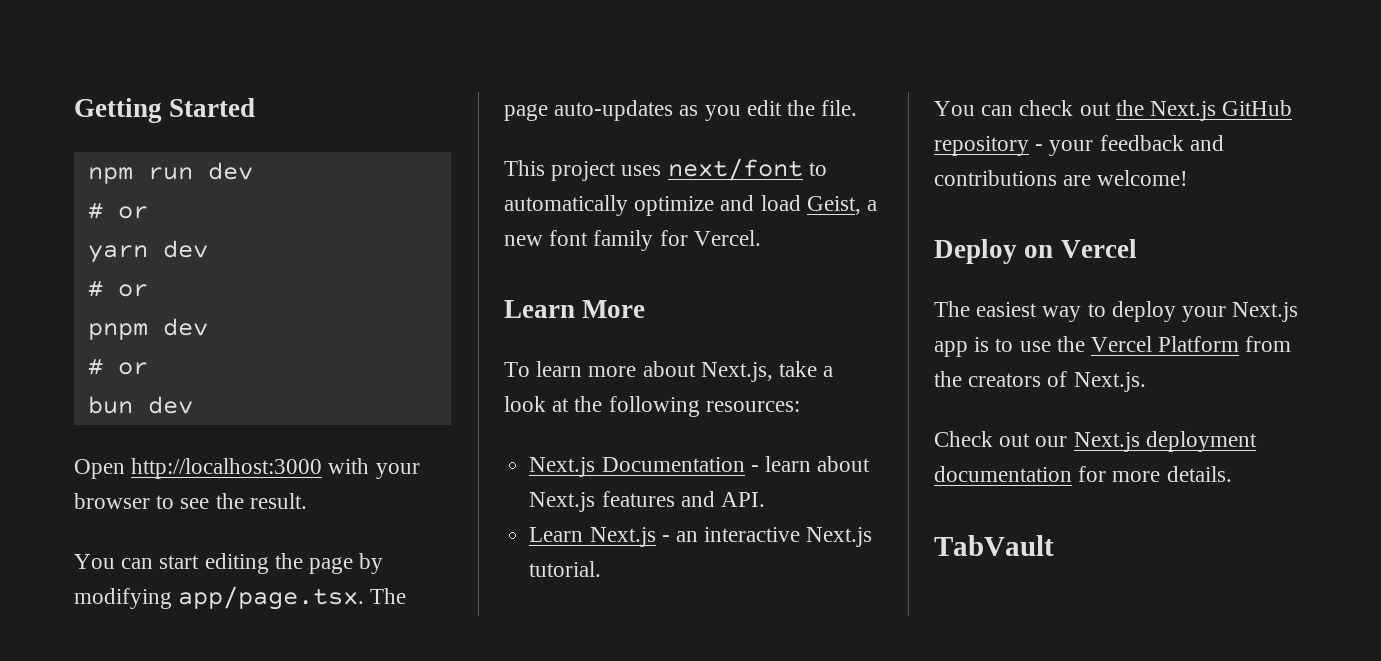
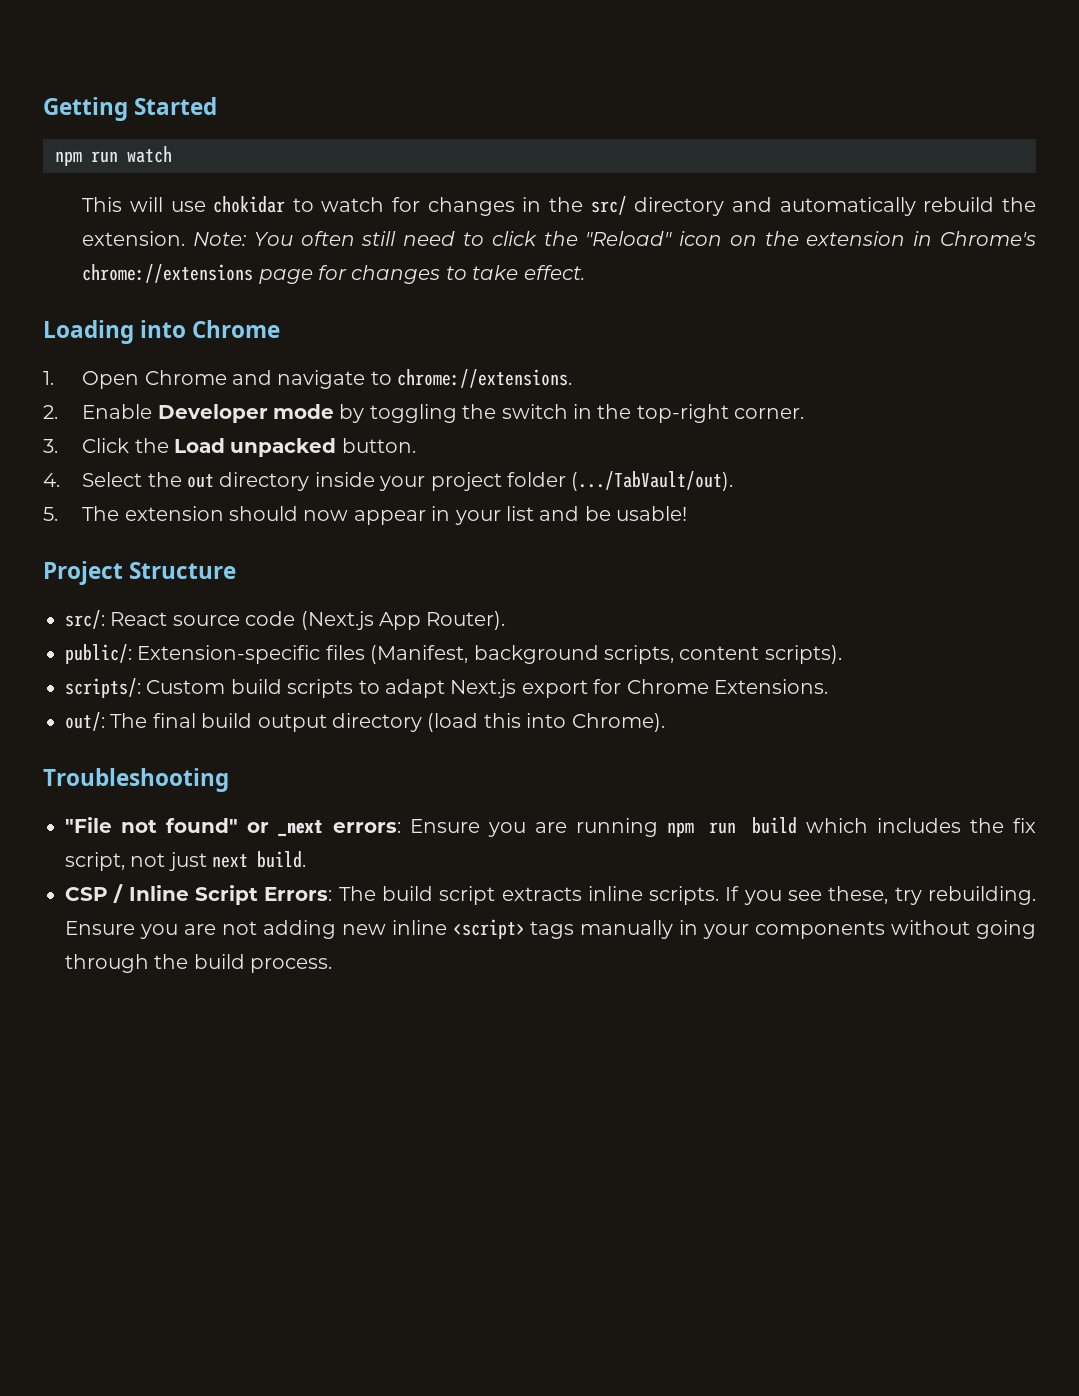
[207,162,253,180] [87,202,148,219] [87,240,208,263] [87,280,148,297] [87,318,208,340] [87,358,148,375] [87,396,193,414] [74,458,420,479] [74,493,307,509] [74,553,384,574] [74,586,407,610] [504,100,858,121] [504,158,827,181] [504,195,878,216] [504,230,761,251] [504,300,646,318] [504,361,834,382] [504,396,800,417] [529,456,871,477] [529,491,765,512] [529,527,873,547] [529,561,602,577] [934,100,1293,121] [934,135,1224,156] [934,170,1189,186] [934,239,1137,264] [934,301,1299,322] [934,336,1292,357] [934,371,1146,392] [934,431,1257,452] [934,466,1232,482] [934,535,1054,556] dev // # or // yarn dev // # or // pnpm dev // # or // bun dev // Open http://localhost:3000 with your browser to see the result. // You can start editing the page by modifying app/page.tsx. The page auto-updates as you edit the file. // This project uses next/font to automatically optimize and load Geist, a new font family for Vercel. // Learn More // To learn more about Next.js, take a look at the following resources: // Next.js Documentation - learn about Next.js features and API. // Learn Next.js - an interactive Next.js tutorial. // You can check out the Next.js GitHub repository - your feedback and contributions are welcome! // Deploy on Vercel // The easiest way to deploy your Next.js app is to use the Vercel Platform from the creators of Next.js. // Check out our Next.js deployment documentation for more details. // TabVault -> [127,146,172,163] [82,196,1036,216] [82,231,1037,246] [82,264,585,284] [43,320,281,344] [43,369,573,389] [43,404,805,423] [43,438,416,457] [43,471,734,491] [43,506,688,525] [43,561,237,585] [65,610,506,630] [65,644,842,664] [65,678,828,698] [65,712,665,732] [43,768,229,792] [65,817,1037,837] [65,851,307,871] [65,884,1036,905] [65,919,1036,939] [65,954,333,973] watch // This will use chokidar to watch for changes in the src/ directory and automatically rebuild the extension. Note: You often still need to click the "Reload" icon on the extension in Chrome's chrome://extensions page for changes to take effect. // Loading into Chrome // 1. Open Chrome and navigate to chrome://extensions. // 2. Enable Developer mode by toggling the switch in the top-right corner. // 3. Click the Load unpacked button. // 4. Select the out directory inside your project folder (.../TabVault/out). // 5. The extension should now appear in your list and be usable! // Project Structure // src/: React source code (Next.js App Router). // public/: Extension-specific files (Manifest, background scripts, content scripts). // scripts/: Custom build scripts to adapt Next.js export for Chrome Extensions. // out/: The final build output directory (load this into Chrome). // Troubleshooting // "File not found" or _next errors: Ensure you are running npm run build which includes the fix script, not just next build. // CSP / Inline Script Errors: The build script extracts inline scripts. If you see these, try rebuilding. Ensure you are not adding new inline <script> tags manually in your components without going through the build process.

